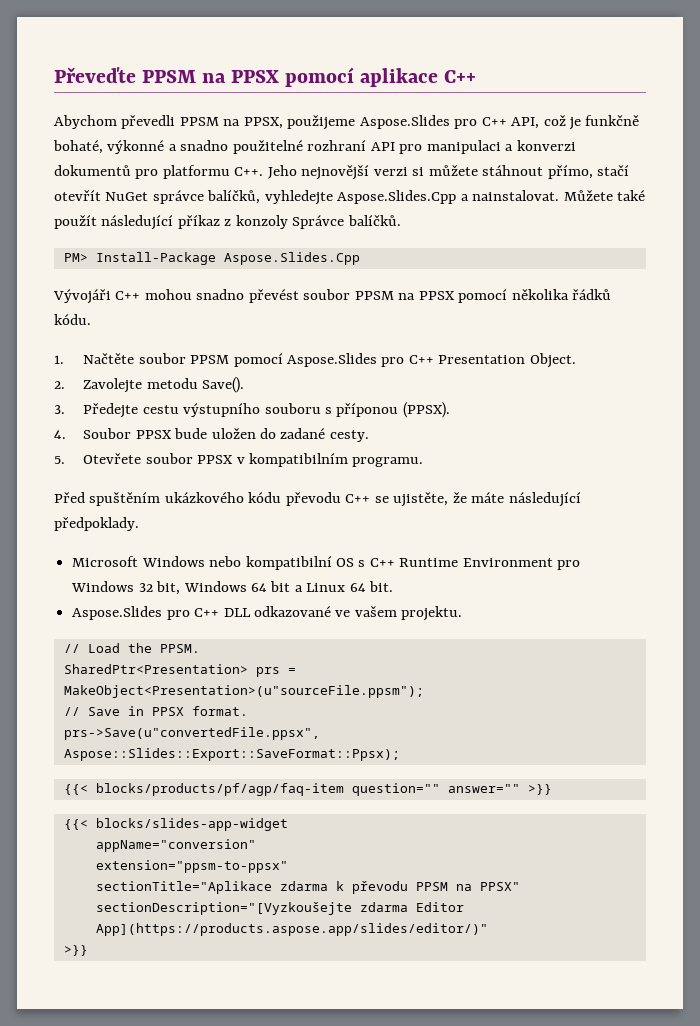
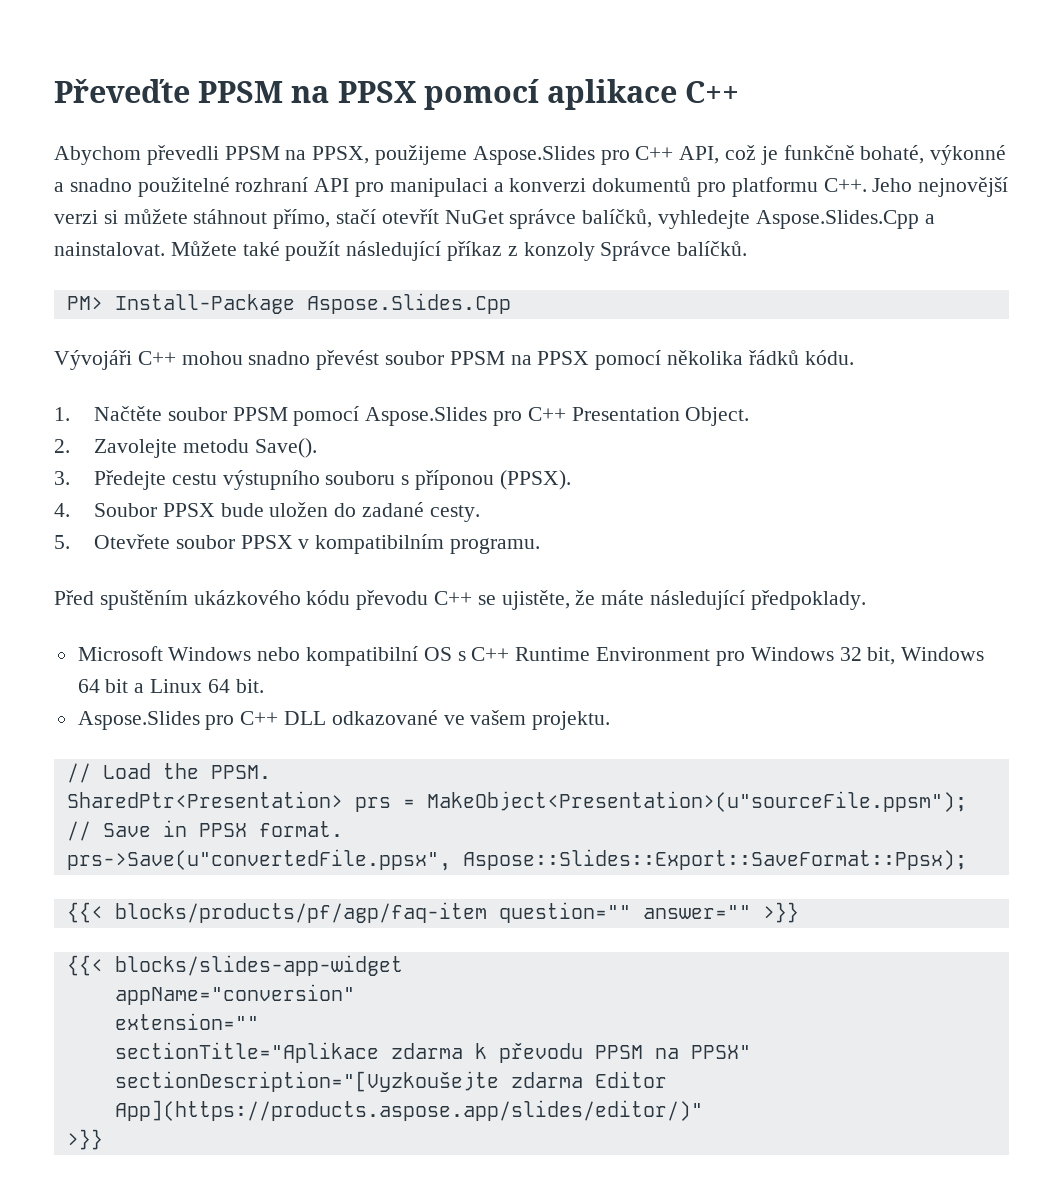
[95,860,288,873] extension="ppsm-to-ppsx" -> [114,1013,259,1030] extension=""

